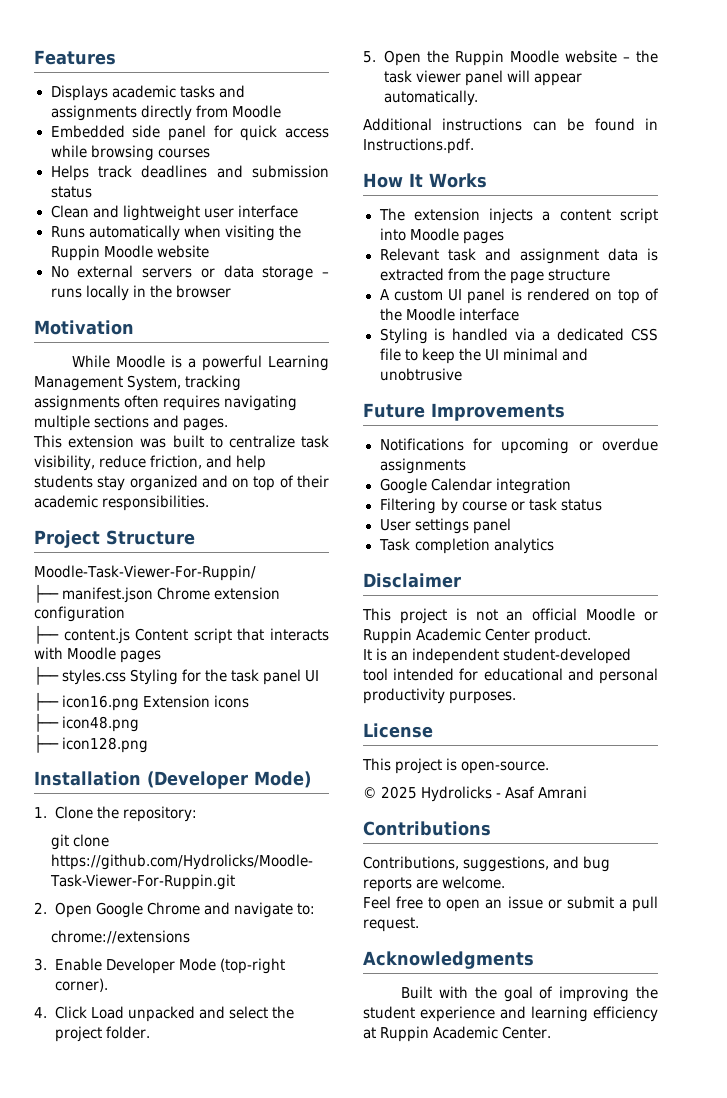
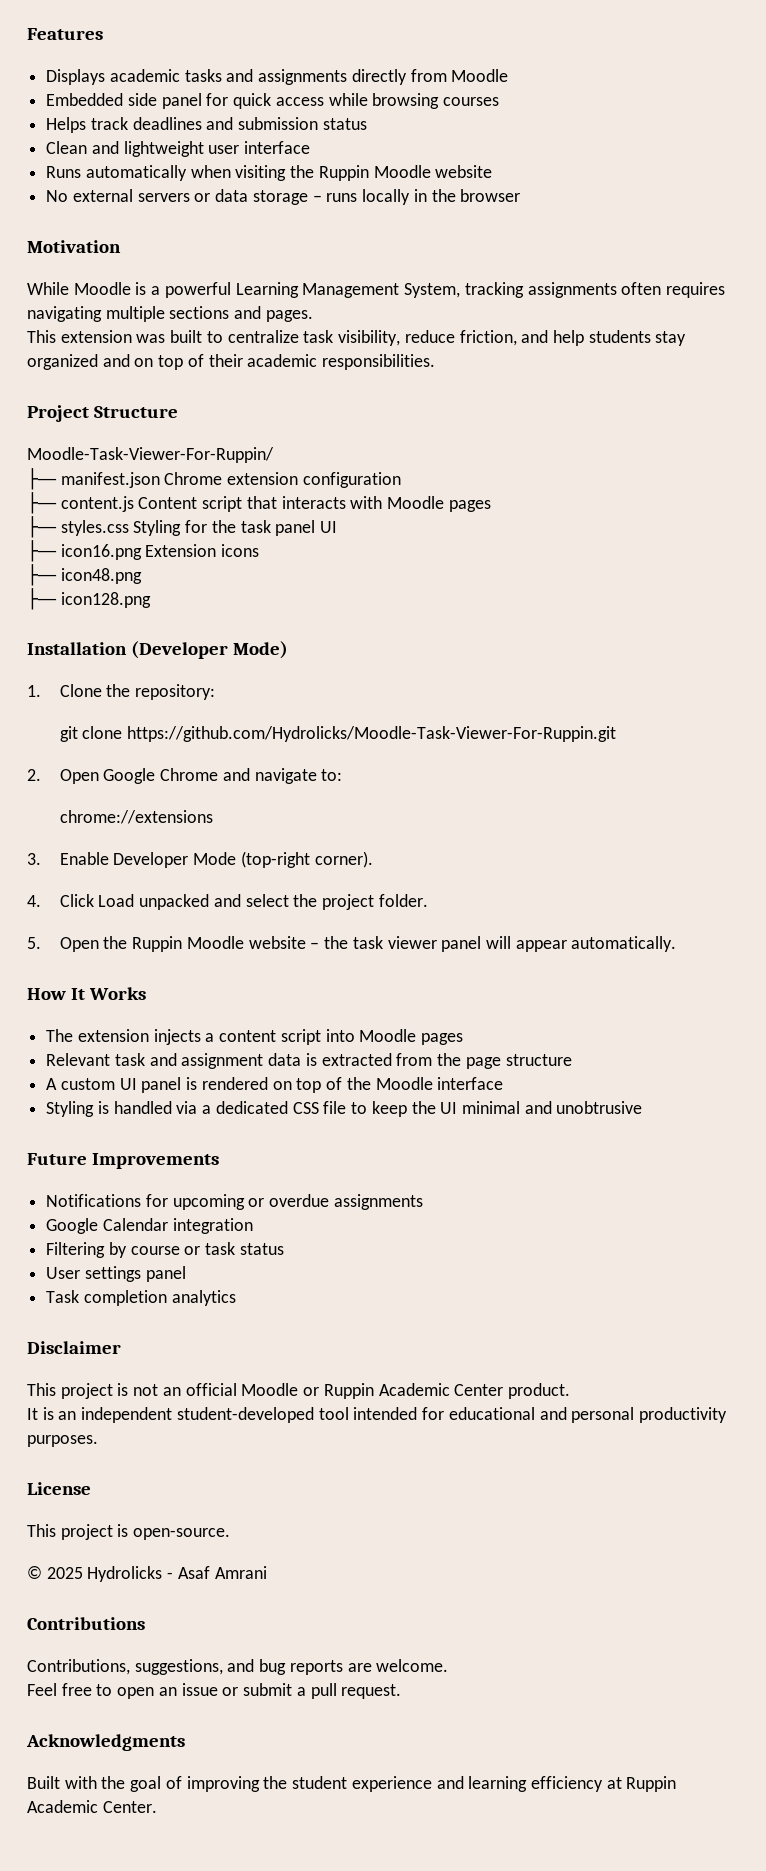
[363,118,658,131] [363,138,474,154] // Additional instructions can be found in Instructions.pdf. -> (677, 944) none

